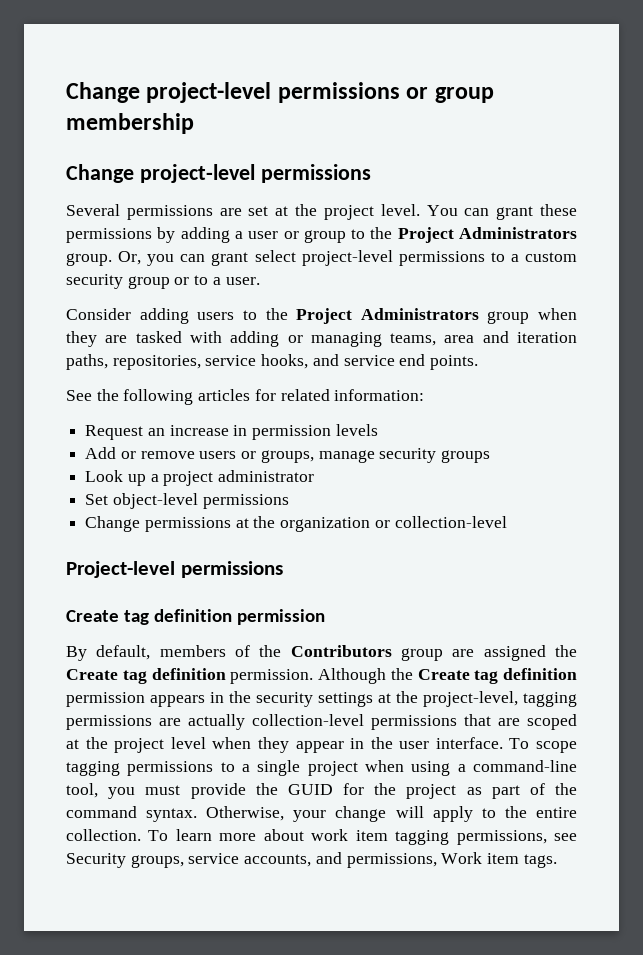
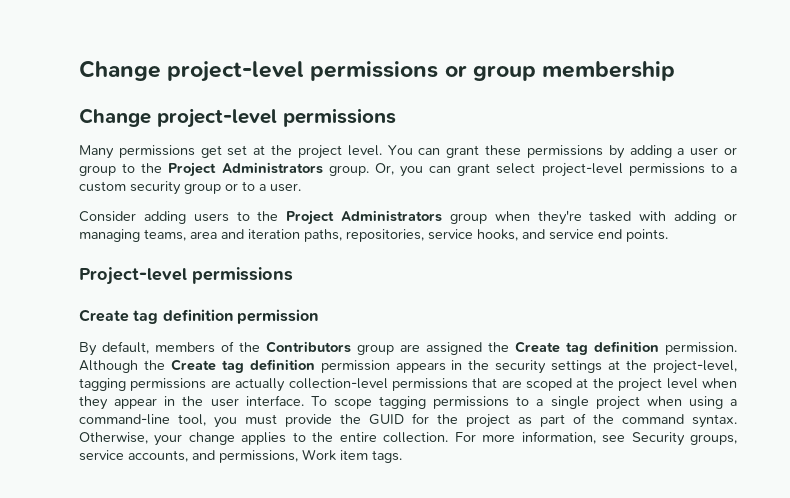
[66,204,242,220] Several permissions are -> [79,145,222,159] Many permissions get
[66,331,128,347] they are -> [537,210,582,225] they're
[66,389,425,405] [85,424,378,440] [85,447,491,463] [85,470,315,486] [85,493,289,509] [85,516,507,532] // See the following articles for related information: // Request an increase in permission levels // Add or remove users or groups, manage security groups // Look up a project administrator // Set object-level permissions // Change permissions at the organization or collection-level -> (668, 235) none
[395,806,473,822] will apply -> [241,432,287,445] applies
[148,829,547,845] To learn more about work item tagging permissions, -> [454,431,596,444] For more information,

